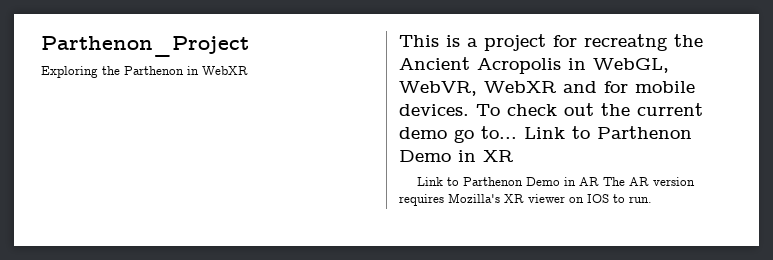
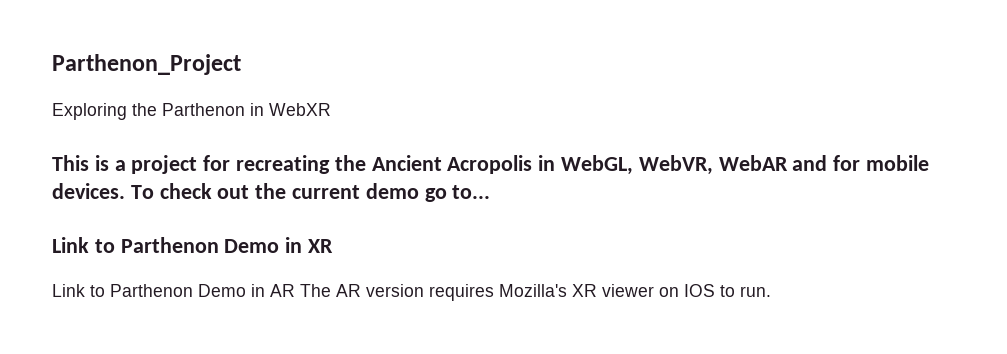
[584,34,668,51] recreatng -> [236,155,331,174] recreating
[484,81,557,93] WebXR -> [718,155,788,171] WebAR
(517, 132) none -> (491, 192) //

